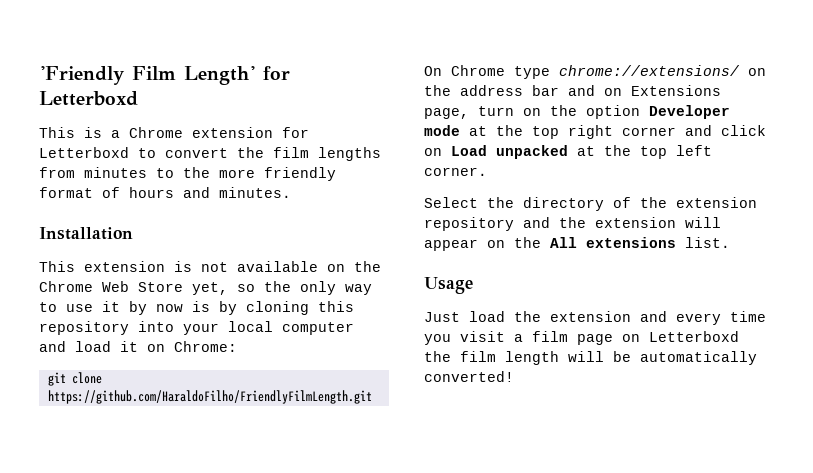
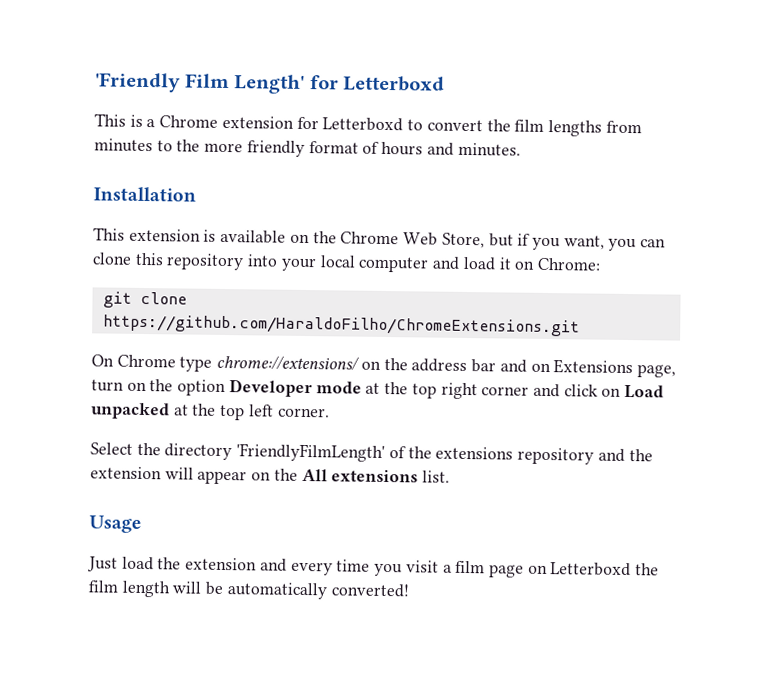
[201,262,228,272] not -> (217, 235) none
[138,281,372,295] [39,301,309,315] Store yet, so the only way to use it by now is by cloning -> [441,232,667,252] [92,252,132,265] Store, but if you want, you can clone
[47,390,372,404] https://github.com/HaraldoFilho/FriendlyFilmLength.git -> [102,314,580,337] https://github.com/HaraldoFilho/ChromeExtensions.git
(604, 204) none -> [236,443,386,463] 'FriendlyFilmLength'
[676,197,757,208] extension -> [435,446,514,460] extensions

